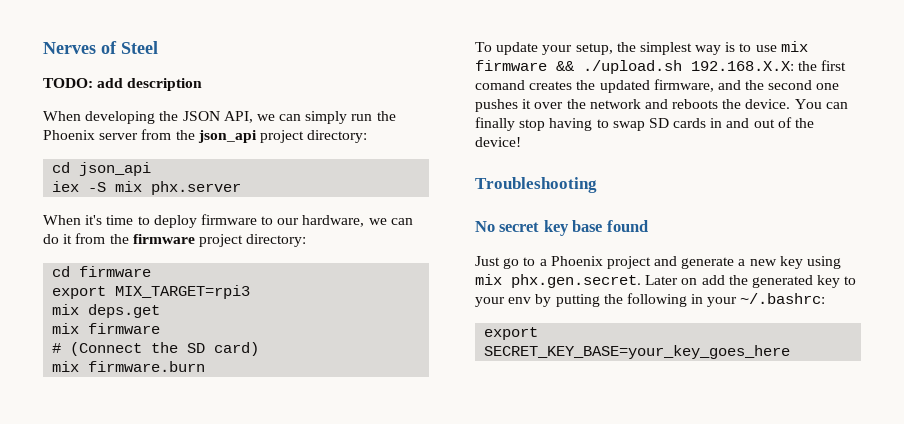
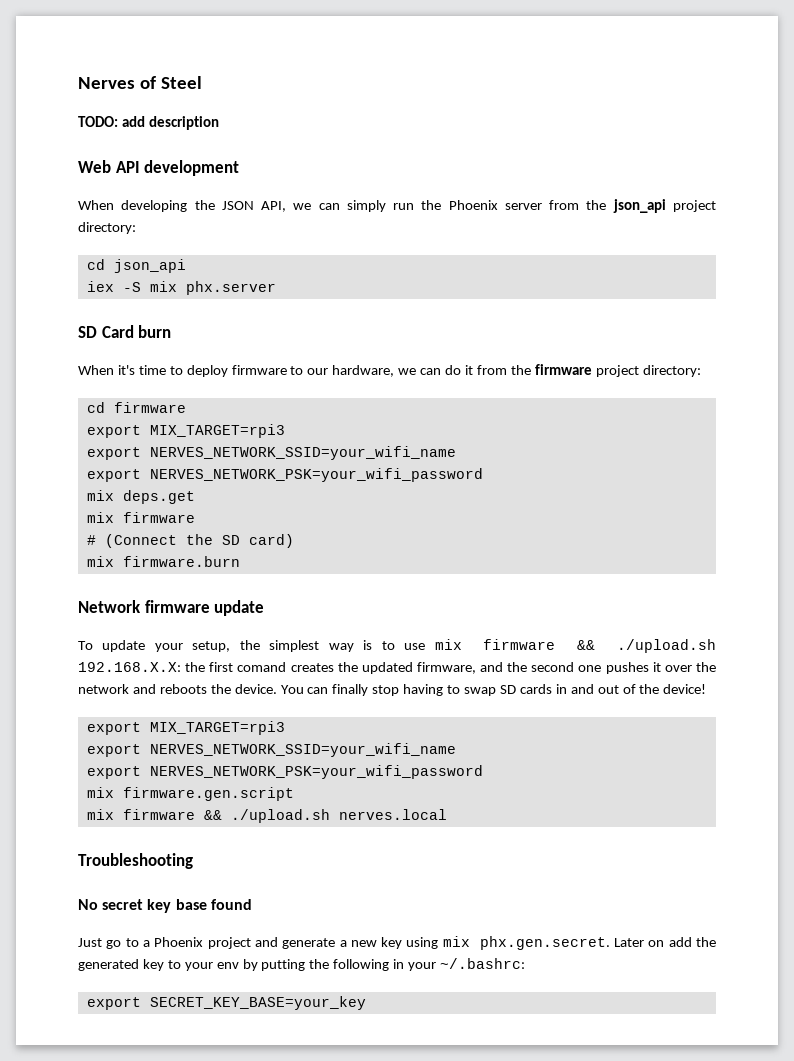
(203, 84) none -> [78,160,240,176] // Web API development
(242, 188) none -> [78,325,172,338] // SD Card burn
(251, 292) none -> [86,446,456,460] [86,468,483,482] // export NERVES_NETWORK_SSID=your_wifi_name // export NERVES_NETWORK_PSK=your_wifi_password
(206, 366) none -> [78,600,265,616] // Network firmware update
(521, 142) none -> [86,721,285,735] [86,743,456,757] [86,765,483,779] [86,787,294,801] [86,809,447,823] // export MIX_TARGET=rpi3 // export NERVES_NETWORK_SSID=your_wifi_name // export NERVES_NETWORK_PSK=your_wifi_password // mix firmware.gen.script // mix firmware && ./upload.sh nerves.local
[484,345,791,359] SECRET_KEY_BASE=your_key_goes_here -> [149,996,366,1010] SECRET_KEY_BASE=your_key

